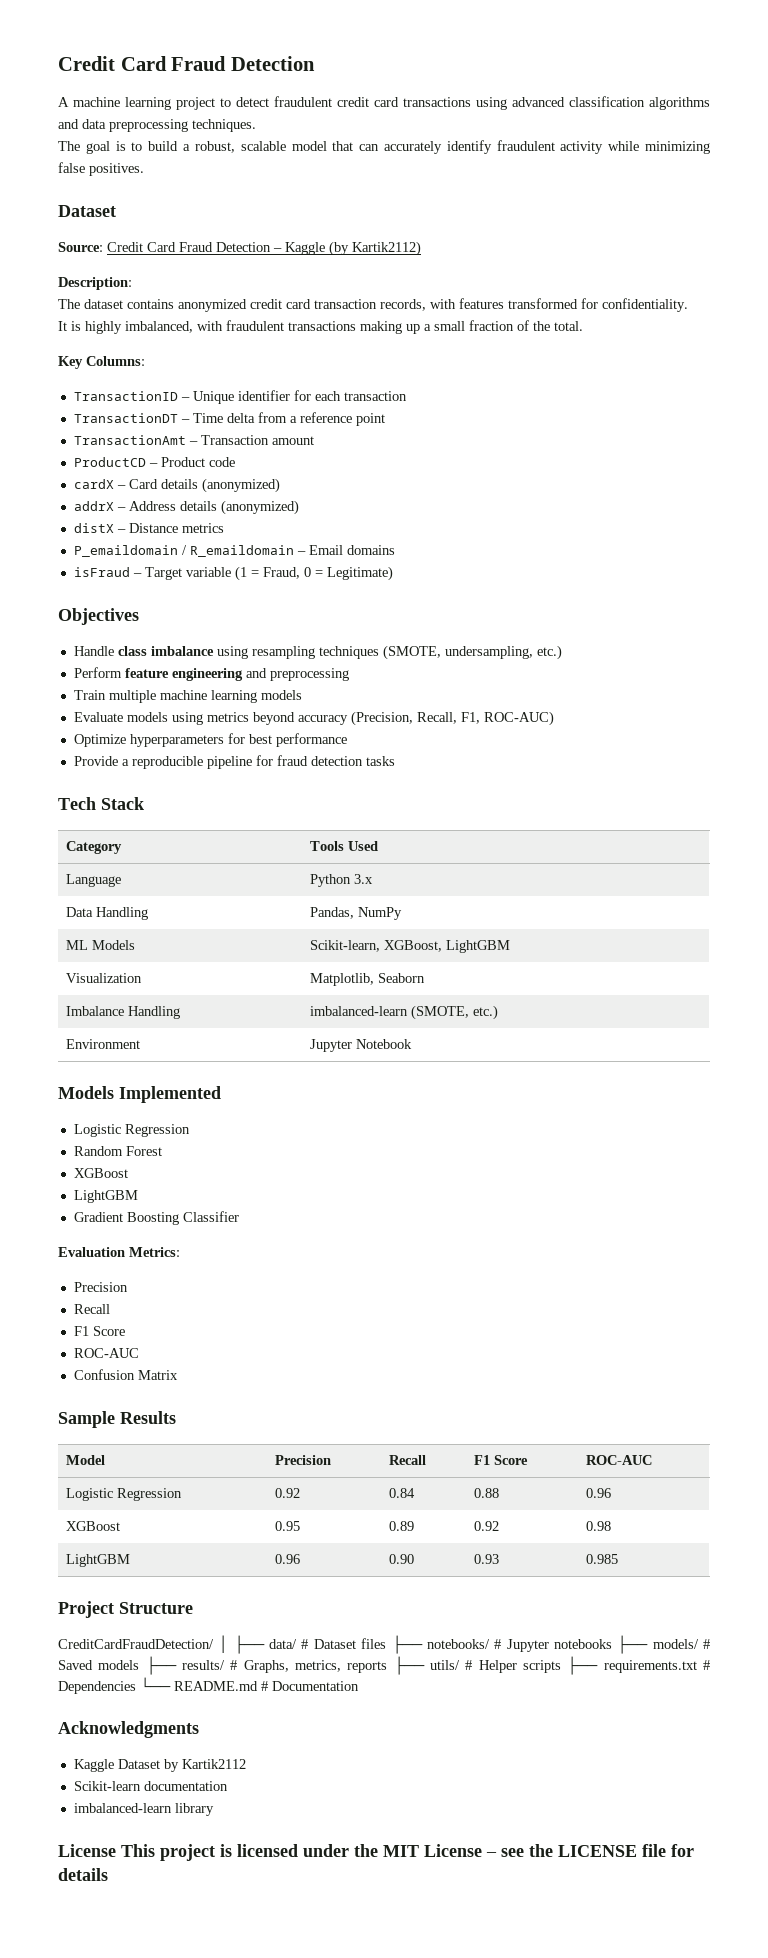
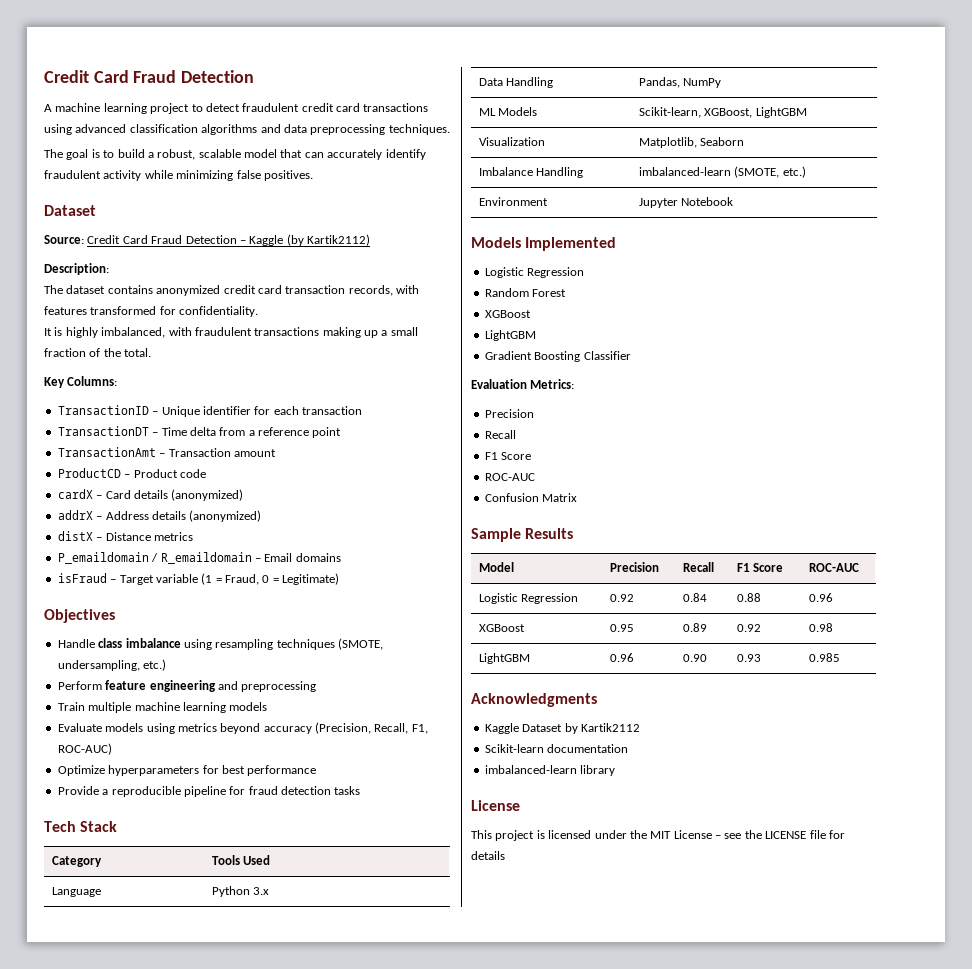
[58,1601,193,1618] [58,1635,710,1654] [58,1656,710,1675] [58,1677,359,1694] // Project Structure // CreditCardFraudDetection/ │ ├── data/ # Dataset files ├── notebooks/ # Jupyter notebooks ├── models/ # Saved models ├── results/ # Graphs, metrics, reports ├── utils/ # Helper scripts ├── requirements.txt # Dependencies └── README.md # Documentation -> (840, 657) none
(116, 1850) none -> (520, 805) //

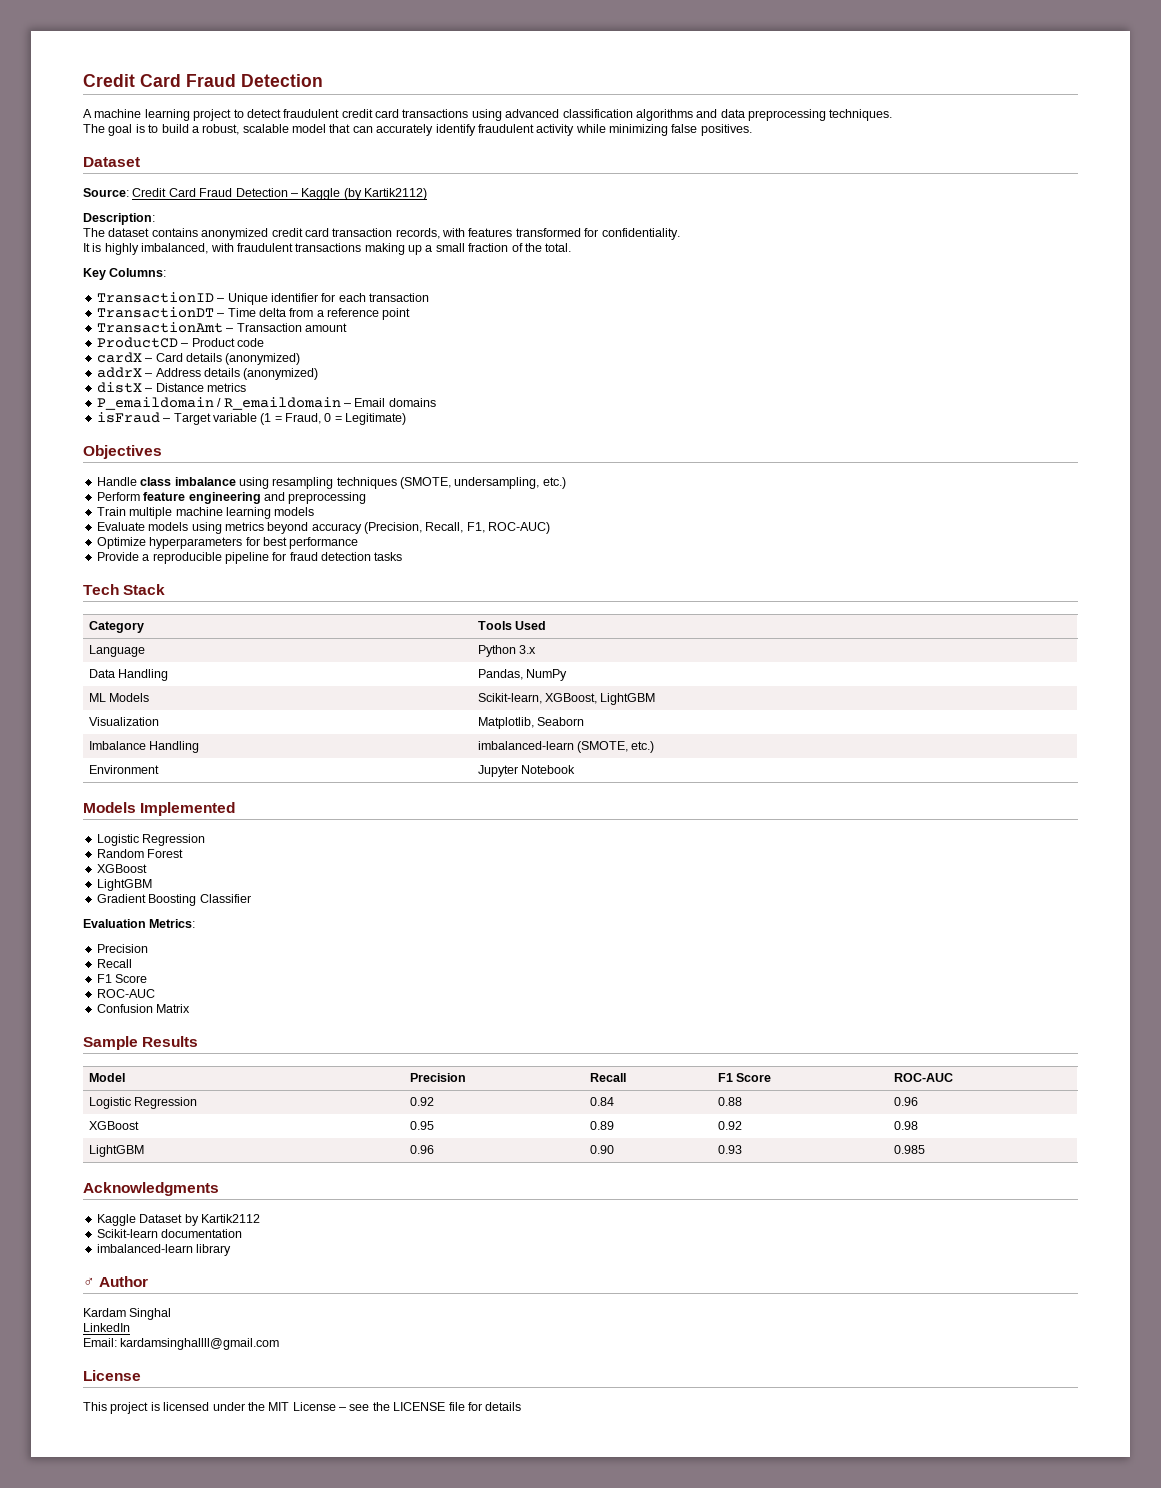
(616, 770) none -> [83,1276,149,1287] [83,1308,172,1320] [83,1323,130,1332] [83,1338,280,1350] // ♂ Author // Kardam Singhal // LinkedIn // Email: kardamsinghallll@gmail.com

